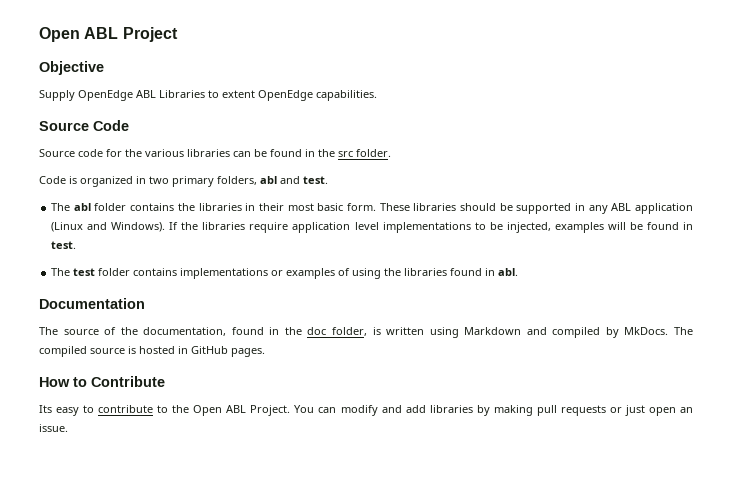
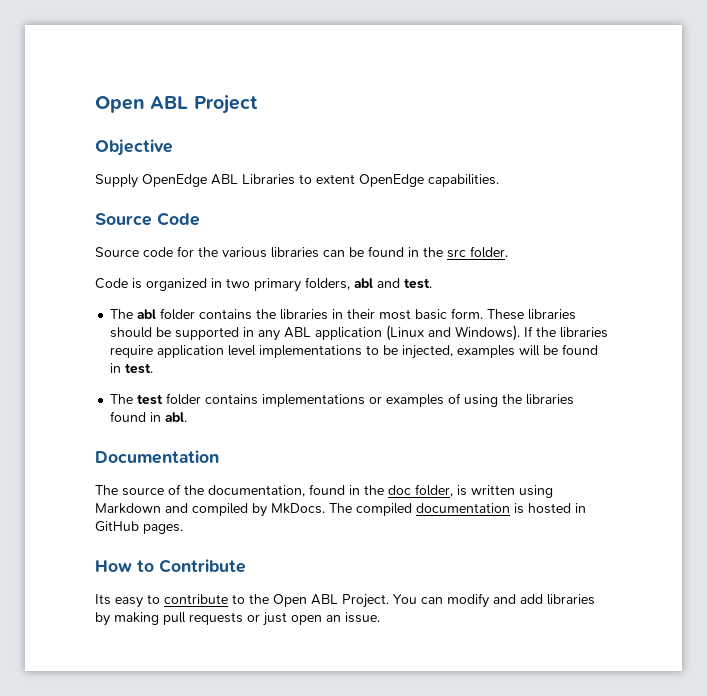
[90,348,125,354] source -> [416,503,510,513] documentation

